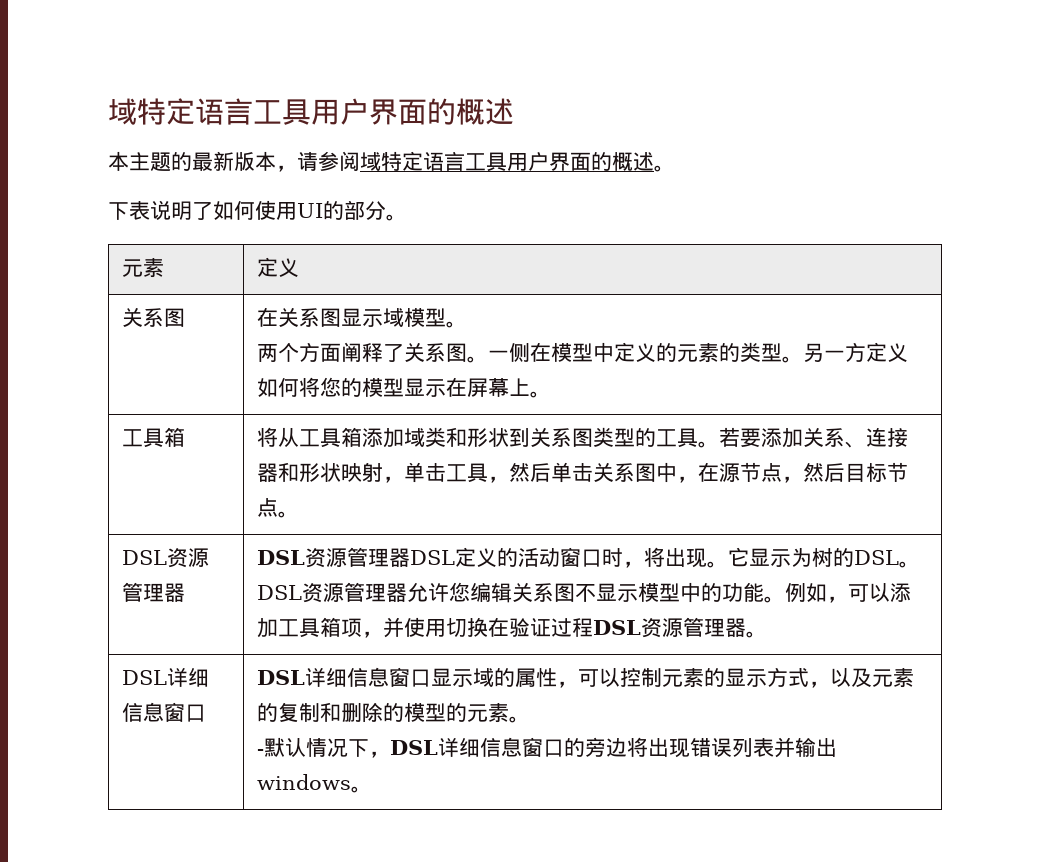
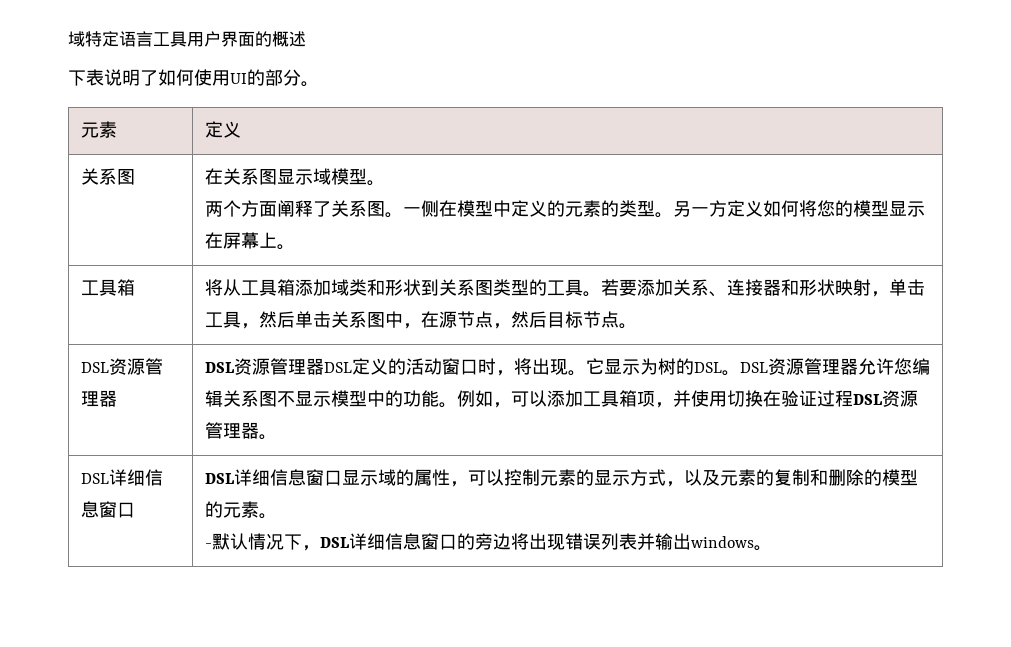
[108,98,514,125] [108,151,675,172] 域特定语言工具用户界面的概述 // 本主题的最新版本，请参阅域特定语言工具用户界面的概述。 -> [68,31,306,47] 域特定语言工具用户界面的概述

